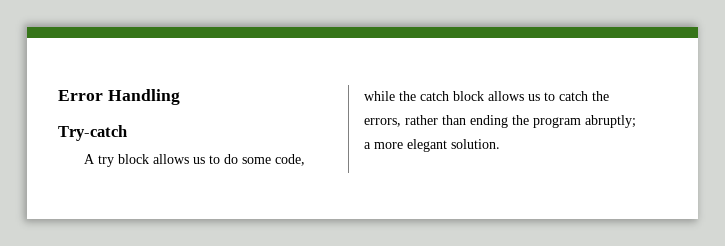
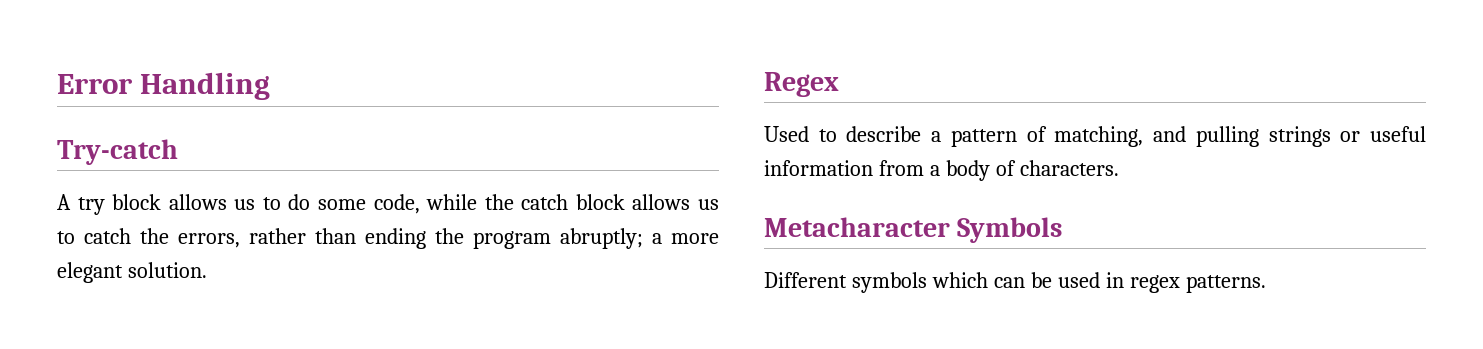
(500, 144) none -> [764,72,839,97] [764,126,1426,147] [764,160,1119,181] [764,217,1063,243] [764,272,1266,293] // Regex // Used to describe a pattern of matching, and pulling strings or useful information from a body of characters. // Metacharacter Symbols // Different symbols which can be used in regex patterns.

